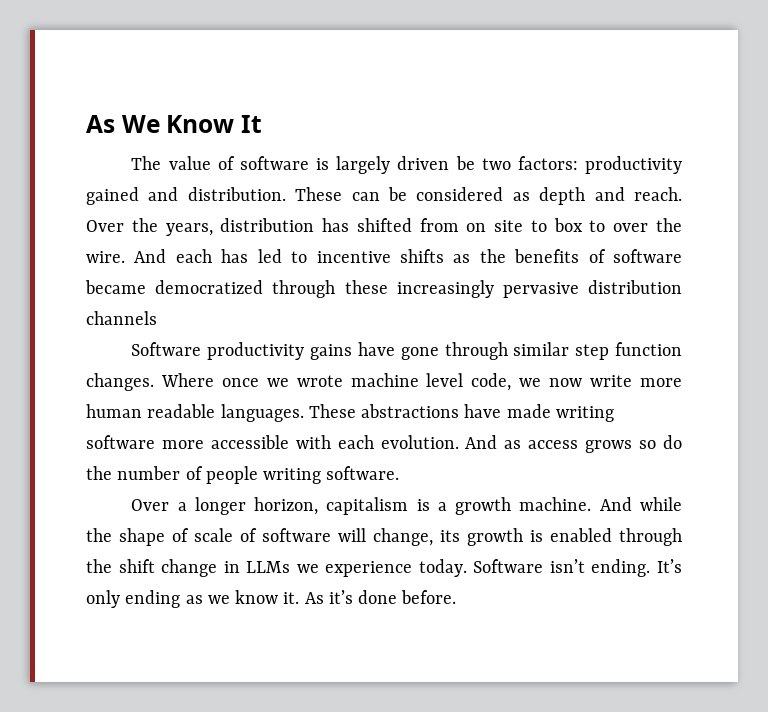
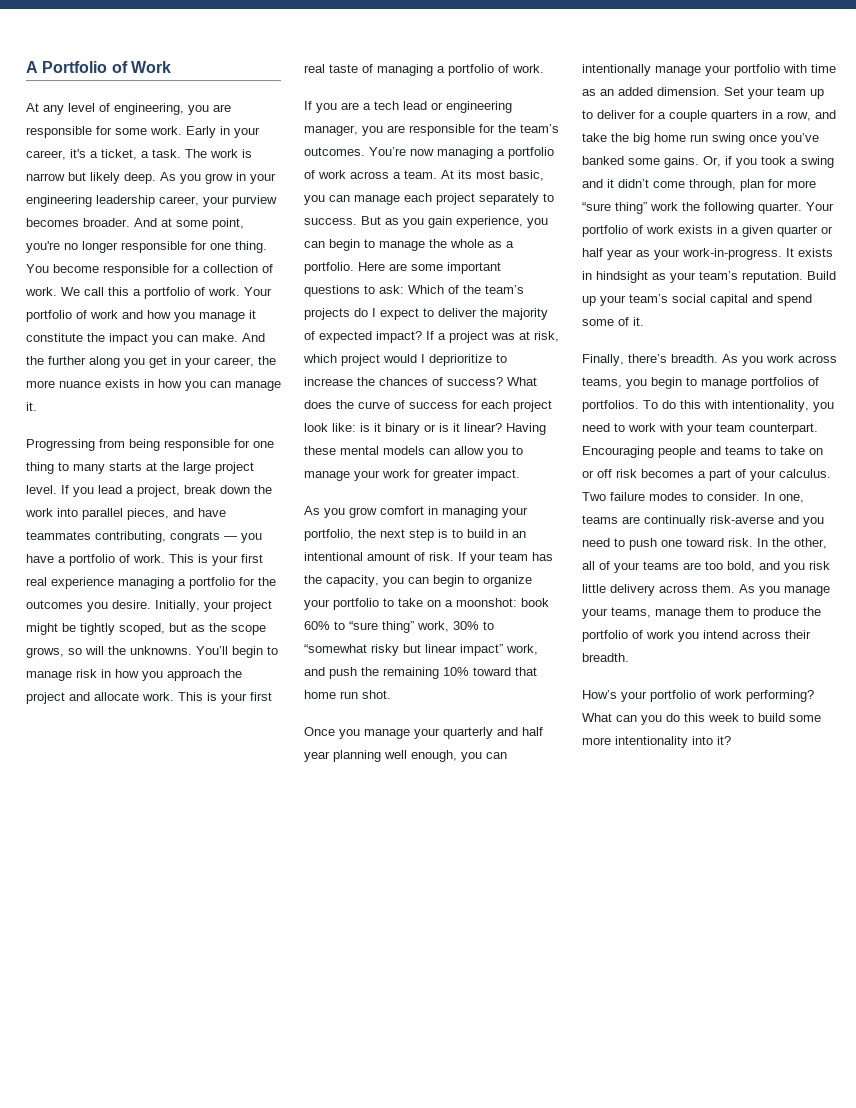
[86,115,262,133] [131,156,682,174] [86,187,682,205] [86,218,682,236] [86,249,682,263] [85,280,682,298] [86,311,157,325] [131,342,682,360] [86,373,683,391] [86,404,614,422] [86,435,682,453] [86,466,400,484] [131,497,682,515] [86,528,682,546] [86,559,683,577] [86,590,457,608] As We Know It // The value of software is largely driven be two factors: productivity gained and distribution. These can be considered as depth and reach. Over the years, distribution has shifted from on site to box to over the wire. And each has led to incentive shifts as the benefits of software became democratized through these increasingly pervasive distribution channels // Software productivity gains have gone through similar step function changes. Where once we wrote machine level code, we now write more human readable languages. These abstractions have made writing software more accessible with each evolution. And as access grows so do the number of people writing software. // Over a longer horizon, capitalism is a growth machine. And while the shape of scale of software will change, its growth is enabled through the shift change in LLMs we experience today. Software isn’t ending. It’s only ending as we know it. As it’s done before. -> [26,61,171,73] [26,103,231,115] [26,126,260,138] [26,149,252,160] [26,172,276,184] [26,195,277,207] [26,218,244,230] [26,241,267,253] [26,264,273,276] [25,287,272,299] [26,310,256,322] [26,333,265,345] [26,356,276,368] [26,379,281,391] [26,402,37,411] [26,439,274,451] [26,462,254,474] [26,485,272,497] [25,508,226,520] [26,531,262,543] [26,554,263,566] [26,577,276,589] [26,600,272,612] [26,623,266,635] [26,646,278,658] [26,669,242,681] [26,692,272,704] [304,64,544,76] [304,101,512,113] [304,124,559,136] [304,147,554,159] [304,170,544,181] [304,193,554,205] [304,216,548,228] [304,239,514,251] [304,262,501,274] [304,285,524,297] [304,308,548,320] [304,331,559,343] [303,354,507,366] [304,377,537,386] [304,400,552,412] [304,423,546,435] [304,446,523,458] [304,469,520,481] [304,506,528,518] [304,529,526,541] [304,552,553,564] [304,575,532,587] [304,598,549,610] [304,621,494,633] [304,644,538,656] [304,667,537,679] [304,690,391,699] [304,727,543,739] [304,750,507,762] [582,64,836,76] [582,87,824,99] [582,110,836,122] [582,133,819,145] [582,156,834,168] [582,179,816,191] [582,202,834,214] [582,225,833,237] [582,248,833,260] [582,271,836,283] [582,294,812,306] [582,317,644,326] [582,354,837,366] [582,377,819,389] [582,400,834,412] [582,423,818,435] [582,446,823,458] [582,469,831,481] [582,492,804,503] [582,515,824,527] [582,538,827,550] [582,561,830,573] [582,584,830,596] [582,607,821,619] [582,630,811,642] [582,653,629,662] [582,690,814,702] [582,713,821,725] [582,736,731,748] A Portfolio of Work // At any level of engineering, you are responsible for some work. Early in your career, it's a ticket, a task. The work is narrow but likely deep. As you grow in your engineering leadership career, your purview becomes broader. And at some point, you're no longer responsible for one thing. You become responsible for a collection of work. We call this a portfolio of work. Your portfolio of work and how you manage it constitute the impact you can make. And the further along you get in your career, the more nuance exists in how you can manage it. // Progressing from being responsible for one thing to many starts at the large project level. If you lead a project, break down the work into parallel pieces, and have teammates contributing, congrats — you have a portfolio of work. This is your first real experience managing a portfolio for the outcomes you desire. Initially, your project might be tightly scoped, but as the scope grows, so will the unknowns. You’ll begin to manage risk in how you approach the project and allocate work. This is your first real taste of managing a portfolio of work. // If you are a tech lead or engineering manager, you are responsible for the team’s outcomes. You’re now managing a portfolio of work across a team. At its most basic, you can manage each project separately to success. But as you gain experience, you can begin to manage the whole as a portfolio. Here are some important questions to ask: Which of the team’s projects do I expect to deliver the majority of expected impact? If a project was at risk, which project would I deprioritize to increase the chances of success? What does the curve of success for each project look like: is it binary or is it linear? Having these mental models can allow you to manage your work for greater impact. // As you grow comfort in managing your portfolio, the next step is to build in an intentional amount of risk. If your team has the capacity, you can begin to organize your portfolio to take on a moonshot: book 60% to “sure thing” work, 30% to “somewhat risky but linear impact” work, and push the remaining 10% toward that home run shot. // Once you manage your quarterly and half year planning well enough, you can intentionally manage your portfolio with time as an added dimension. Set your team up to deliver for a couple quarters in a row, and take the big home run swing once you’ve banked some gains. Or, if you took a swing and it didn’t come through, plan for more “sure thing” work the following quarter. Your portfolio of work exists in a given quarter or half year as your work-in-progress. It exists in hindsight as your team’s reputation. Build up your team’s social capital and spend some of it. // Finally, there’s breadth. As you work across teams, you begin to manage portfolios of portfolios. To do this with intentionality, you need to work with your team counterpart. Encouraging people and teams to take on or off risk becomes a part of your calculus. Two failure modes to consider. In one, teams are continually risk-averse and you need to push one toward risk. In the other, all of your teams are too bold, and you risk little delivery across them. As you manage your teams, manage them to produce the portfolio of work you intend across their breadth. // How’s your portfolio of work performing? What can you do this week to build some more intentionality into it?

